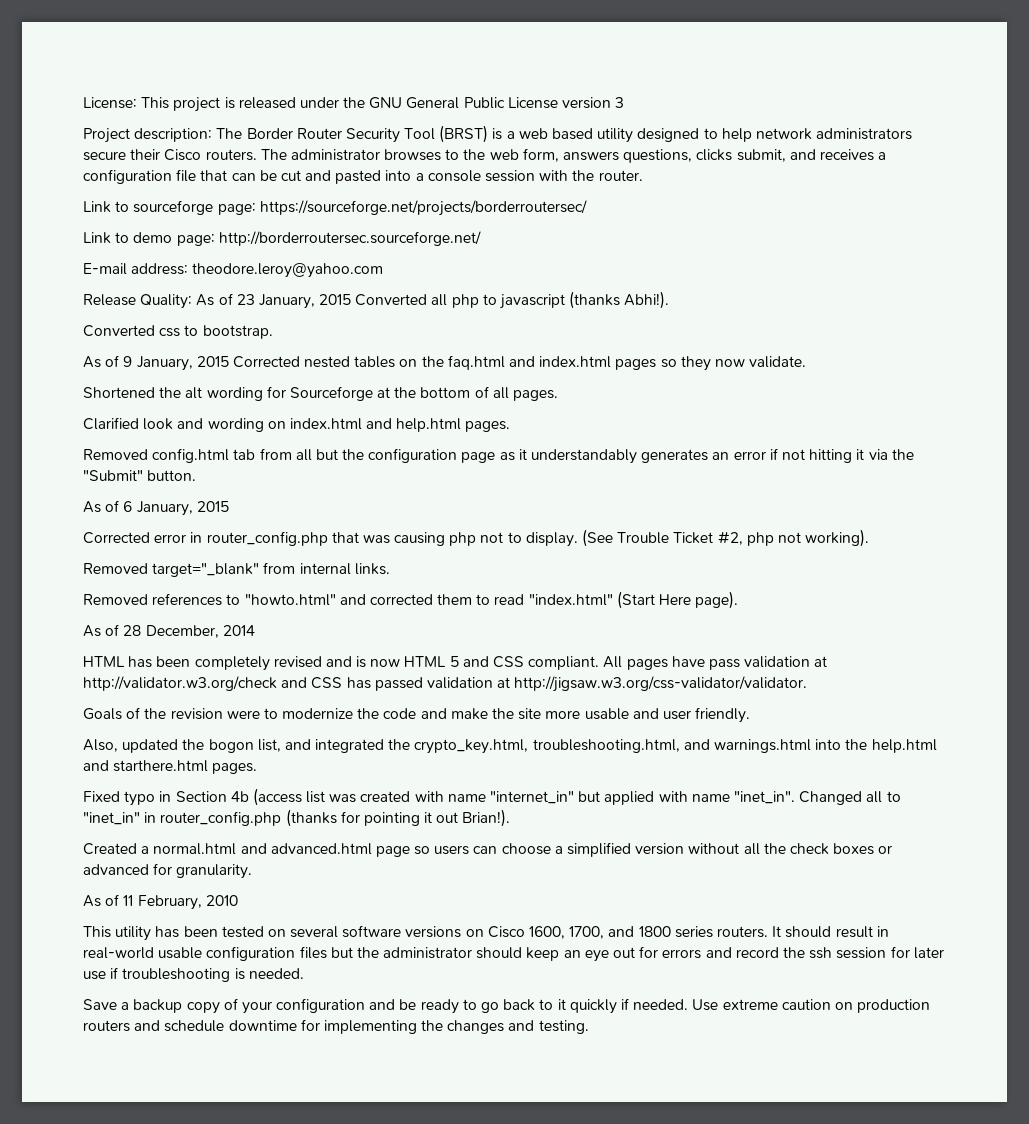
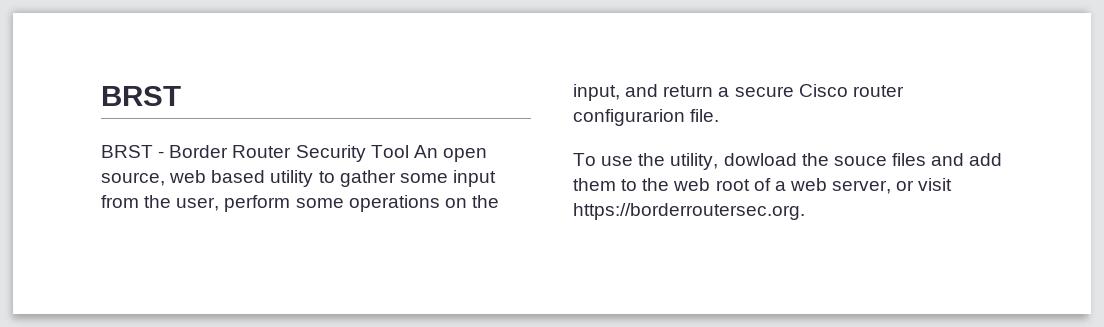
[83,97,625,112] [83,125,913,143] [83,148,887,163] [83,169,643,184] [83,200,587,216] [83,231,481,246] [83,263,384,278] [83,291,670,309] [83,325,273,339] [83,355,807,371] [83,386,559,401] [83,417,511,432] [83,448,914,464] [83,470,197,481] [83,500,229,516] [83,529,870,547] [83,562,390,577] [83,591,739,609] [83,624,255,638] [83,656,828,671] [83,676,808,692] [83,707,751,723] [83,739,937,754] [83,760,258,774] [83,788,901,806] [83,809,511,827] [83,842,893,857] [83,863,253,879] [83,894,238,910] [83,925,889,941] [83,946,944,962] [83,967,304,982] [83,998,931,1014] [83,1019,589,1034] License: This project is released under the GNU General Public License version 3 // Project description: The Border Router Security Tool (BRST) is a web based utility designed to help network administrators secure their Cisco routers. The administrator browses to the web form, answers questions, clicks submit, and receives a configuration file that can be cut and pasted into a console session with the router. // Link to sourceforge page: https://sourceforge.net/projects/borderroutersec/ // Link to demo page: http://borderroutersec.sourceforge.net/ // E-mail address: theodore.leroy@yahoo.com // Release Quality: As of 23 January, 2015 Converted all php to javascript (thanks Abhi!). // Converted css to bootstrap. // As of 9 January, 2015 Corrected nested tables on the faq.html and index.html pages so they now validate. // Shortened the alt wording for Sourceforge at the bottom of all pages. // Clarified look and wording on index.html and help.html pages. // Removed config.html tab from all but the configuration page as it understandably generates an error if not hitting it via the "Submit" button. // As of 6 January, 2015 // Corrected error in router_config.php that was causing php not to display. (See Trouble Ticket #2, php not working). // Removed target="_blank" from internal links. // Removed references to "howto.html" and corrected them to read "index.html" (Start Here page). // As of 28 December, 2014 // HTML has been completely revised and is now HTML 5 and CSS compliant. All pages have pass validation at http://validator.w3.org/check and CSS has passed validation at http://jigsaw.w3.org/css-validator/validator. // Goals of the revision were to modernize the code and make the site more usable and user friendly. // Also, updated the bogon list, and integrated the crypto_key.html, troubleshooting.html, and warnings.html into the help.html and starthere.html pages. // Fixed typo in Section 4b (access list was created with name "internet_in" but applied with name "inet_in". Changed all to "inet_in" in router_config.php (thanks for pointing it out Brian!). // Created a normal.html and advanced.html page so users can choose a simplified version without all the check boxes or advanced for granularity. // As of 11 February, 2010 // This utility has been tested on several software versions on Cisco 1600, 1700, and 1800 series routers. It should result in real-world usable configuration files but the administrator should keep an eye out for errors and record the ssh session for later use if troubleshooting is needed. // Save a backup copy of your configuration and be ready to go back to it quickly if needed. Use extreme caution on production routers and schedule downtime for implementing the changes and testing. -> [101,86,181,106] [101,145,487,162] [101,170,496,187] [101,195,499,212] [573,84,904,101] [573,109,720,126] [573,153,1003,170] [573,178,953,194] [573,203,805,220] BRST // BRST - Border Router Security Tool An open source, web based utility to gather some input from the user, perform some operations on the input, and return a secure Cisco router configurarion file. // To use the utility, dowload the souce files and add them to the web root of a web server, or visit https://borderroutersec.org.

